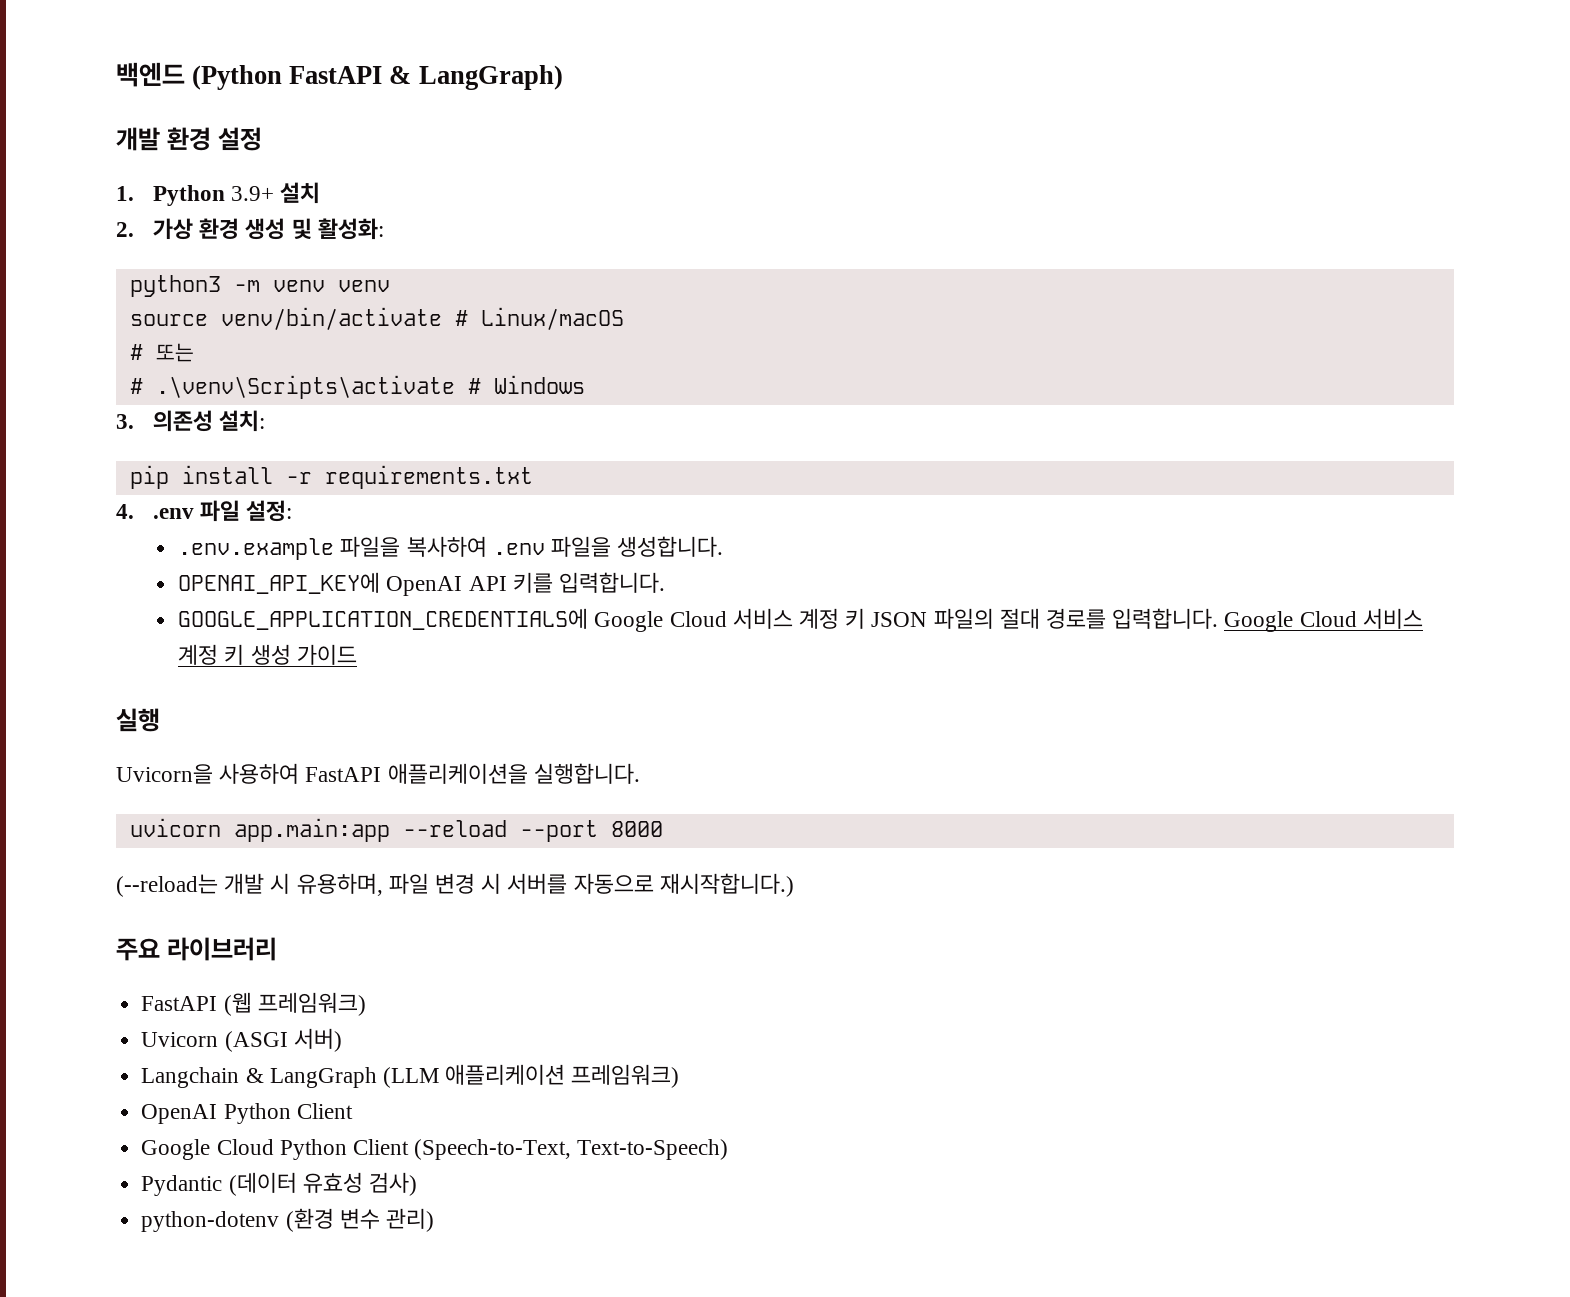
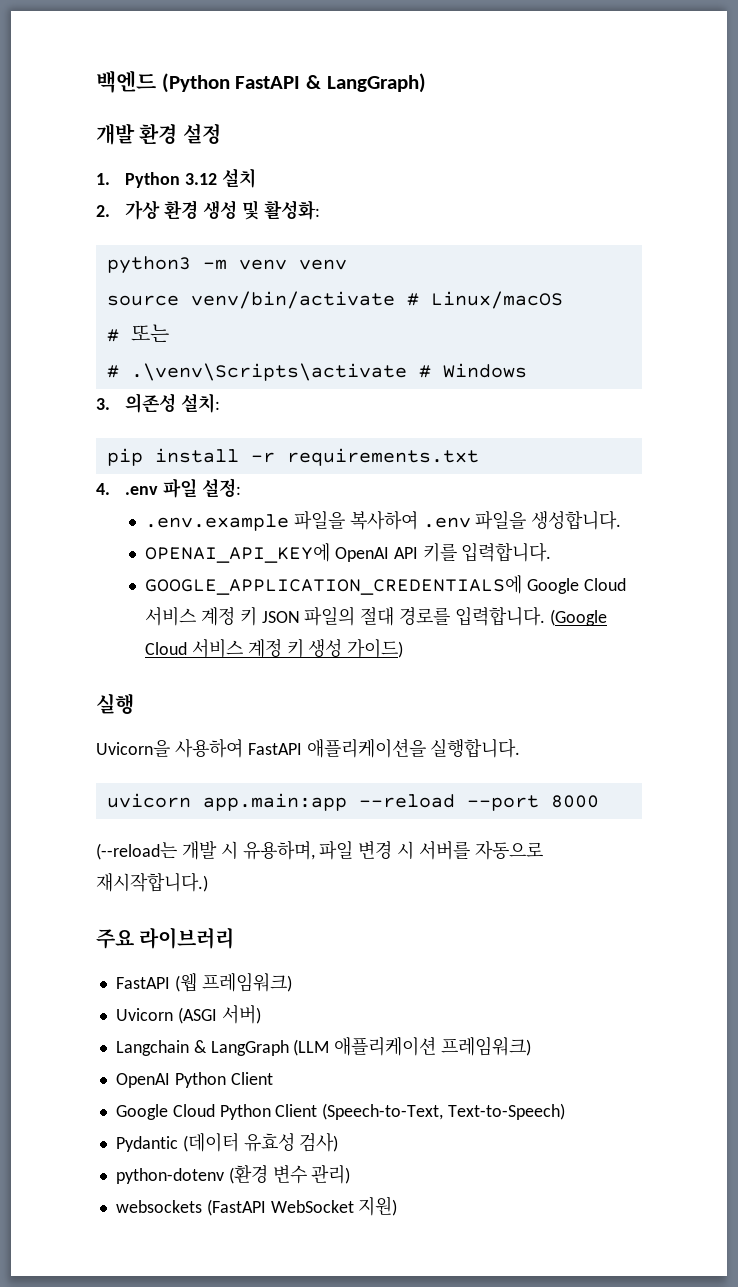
[231,186,275,201] 3.9+ -> [185,173,218,185] 3.12
[1224,611,1294,632] Google -> [549,609,607,626] (Google
[296,644,357,665] 가이드 -> [347,639,404,658] 가이드)
(434, 1220) none -> [115,1196,398,1216] // websockets (FastAPI WebSocket 지원)

